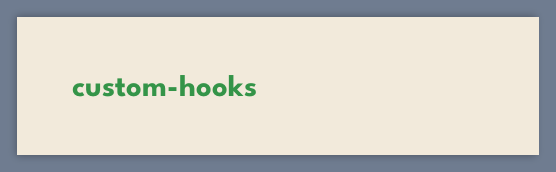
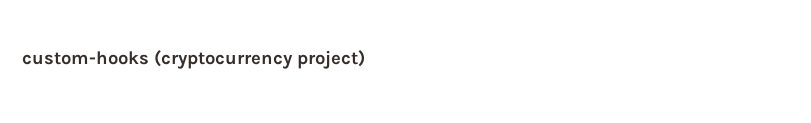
(257, 86) none -> [154,50,365,69] (cryptocurrency project)

